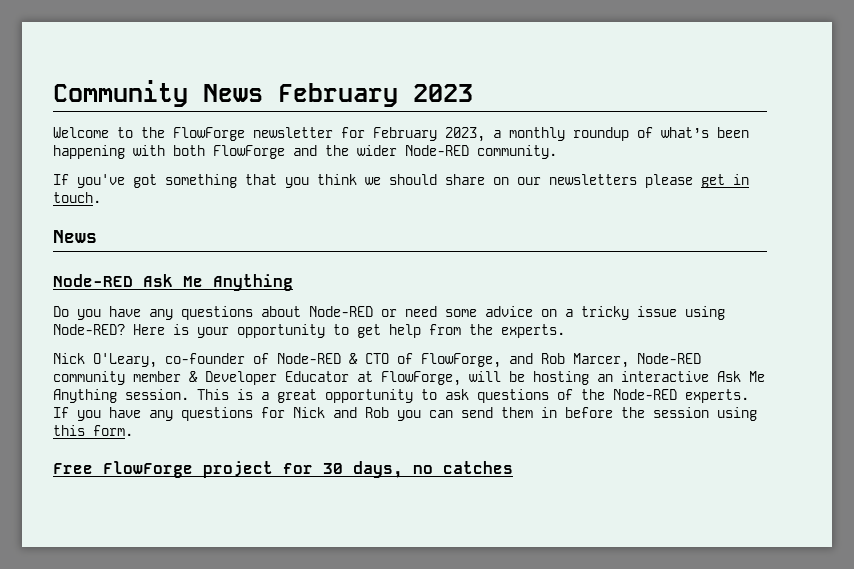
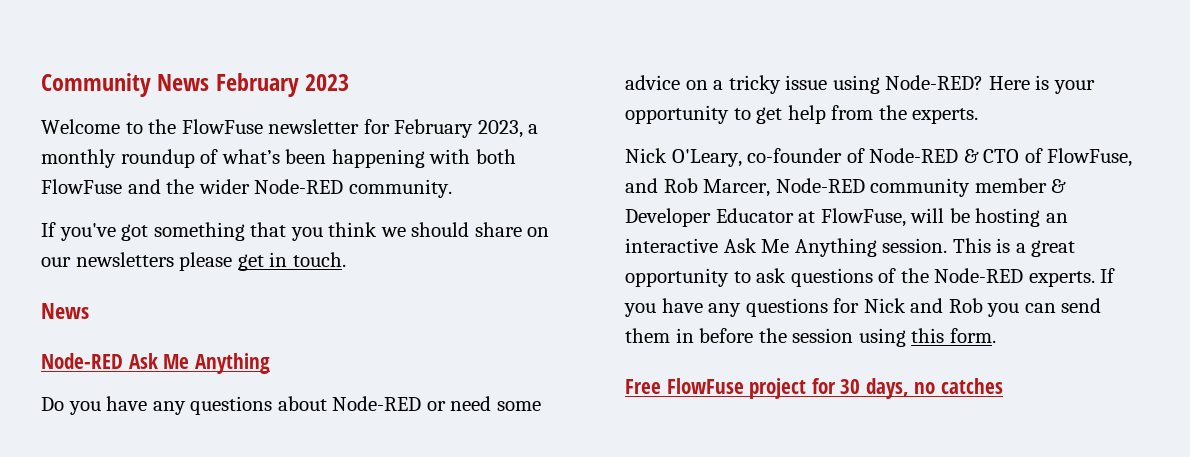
[173,127,245,141] FlowForge -> [181,119,263,134] FlowFuse
[213,145,285,159] FlowForge -> [41,179,122,194] FlowFuse
[421,353,501,368] FlowForge, -> [1047,148,1133,167] FlowFuse,
[381,371,461,386] FlowForge, -> [820,208,906,227] FlowFuse,
[103,461,193,478] FlowForge -> [666,378,744,394] FlowFuse

